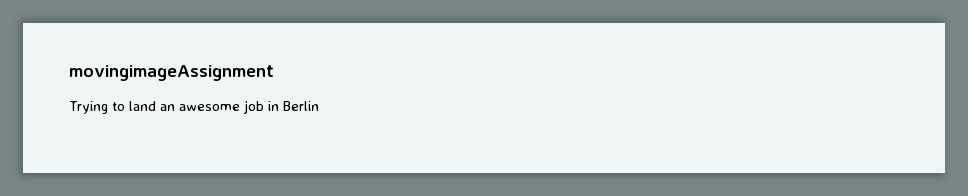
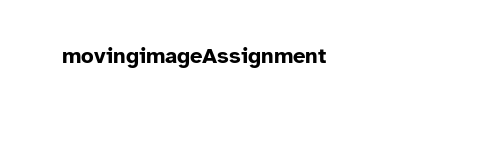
[69,100,319,114] // Trying to land an awesome job in Berlin -> (326, 57) none

